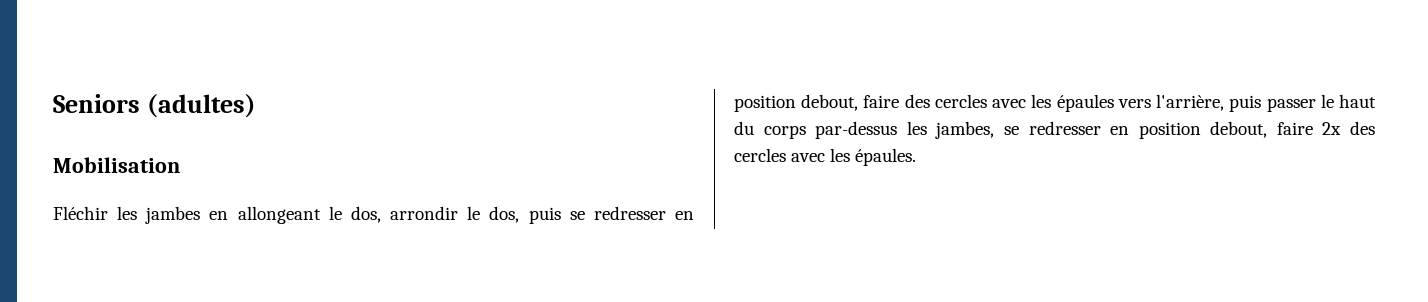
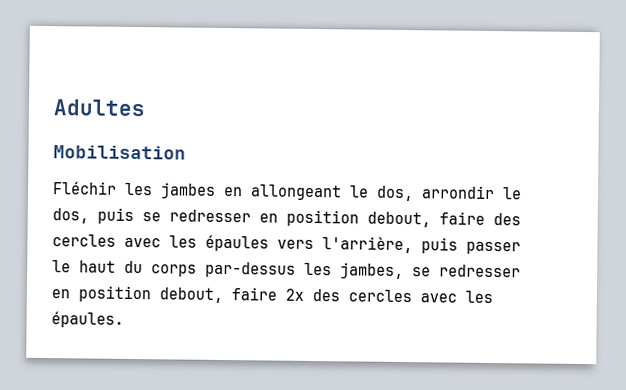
[53,94,257,118] Seniors (adultes) -> [53,99,146,117] Adultes

